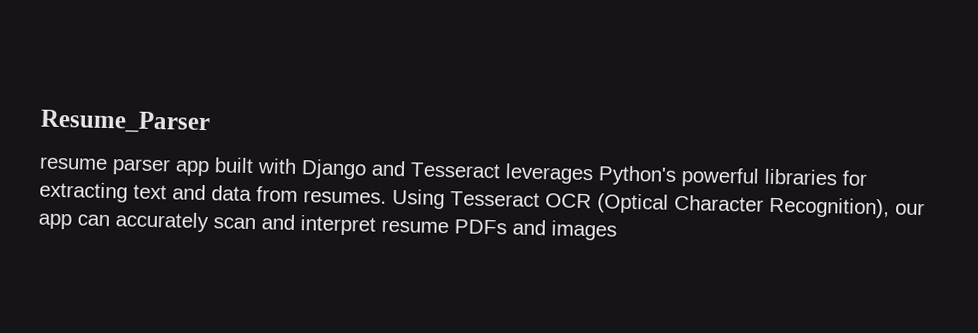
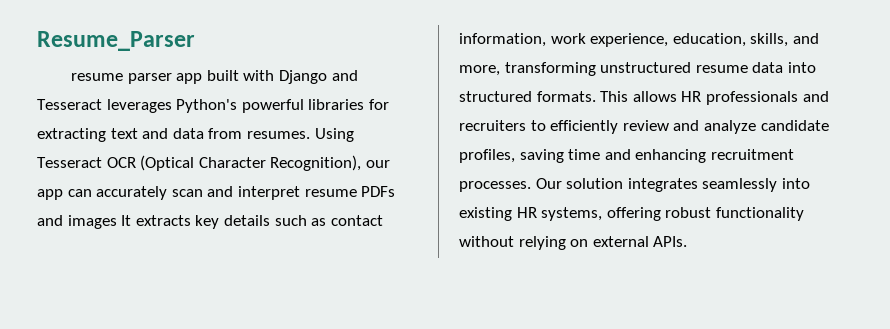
(617, 230) none -> [121,215,383,229] [459,33,819,47] [459,62,816,76] [459,91,829,105] [459,120,829,134] [459,149,794,163] [459,178,810,192] [459,207,804,221] [459,236,688,250] It extracts key details such as contact information, work experience, education, skills, and more, transforming unstructured resume data into structured formats. This allows HR professionals and recruiters to efficiently review and analyze candidate profiles, saving time and enhancing recruitment processes. Our solution integrates seamlessly into existing HR systems, offering robust functionality without relying on external APIs.

